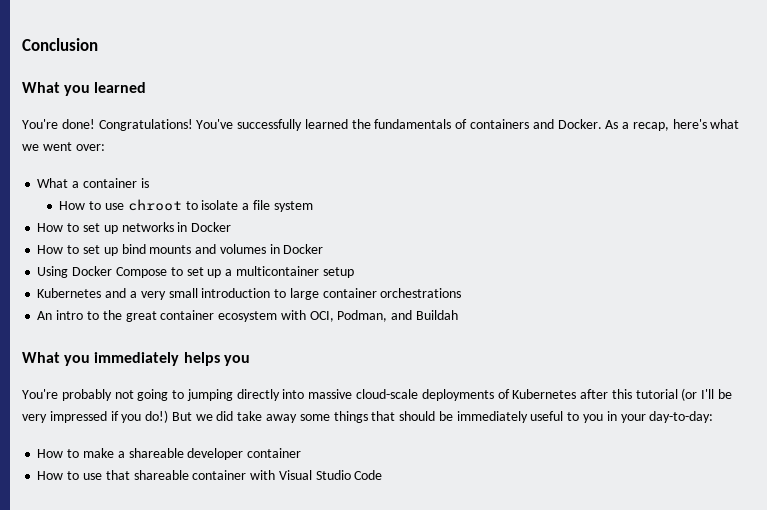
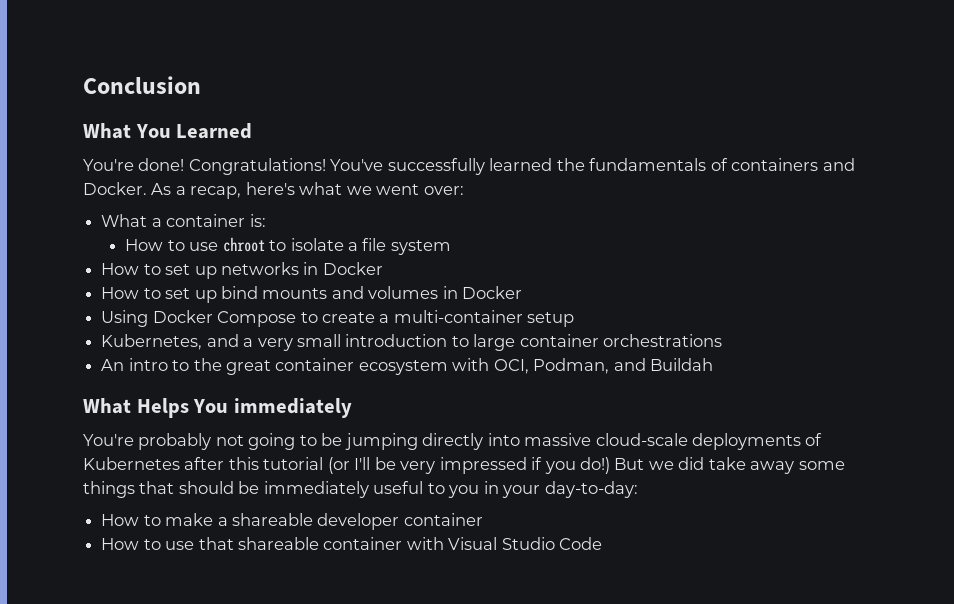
[64,82,147,96] you learned -> [135,123,253,139] You Learned
[140,178,149,188] is -> [249,214,266,227] is:
[186,266,319,278] set up a multicontainer -> [321,310,523,323] create a multi-container
[37,288,102,298] Kubernetes -> [101,334,203,350] Kubernetes,
[64,352,250,366] you immediately helps you -> [136,398,352,418] Helps You immediately
(185, 394) none -> [321,433,343,446] be

